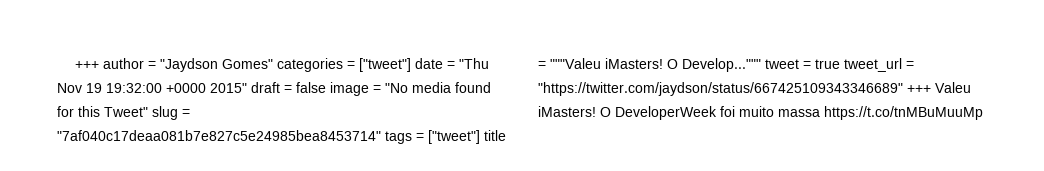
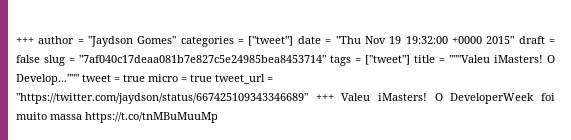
[330,82,491,96] [57,106,148,117] image = "No media found for this Tweet" -> (40, 59) none
(840, 64) none -> [148,74,212,82] micro = true

